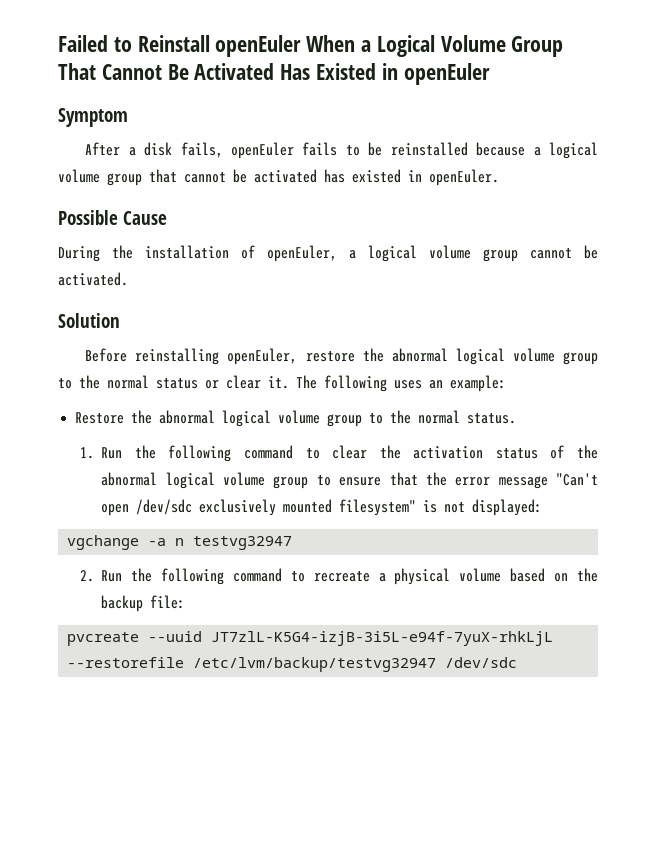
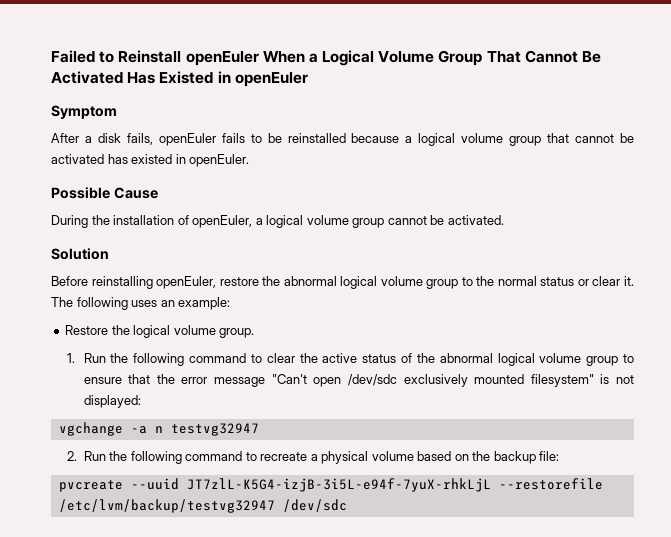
[159,410,517,427] abnormal logical volume group to the normal status. -> [133,325,255,338] logical volume group.
[413,446,484,459] activation -> [322,353,358,363] active

